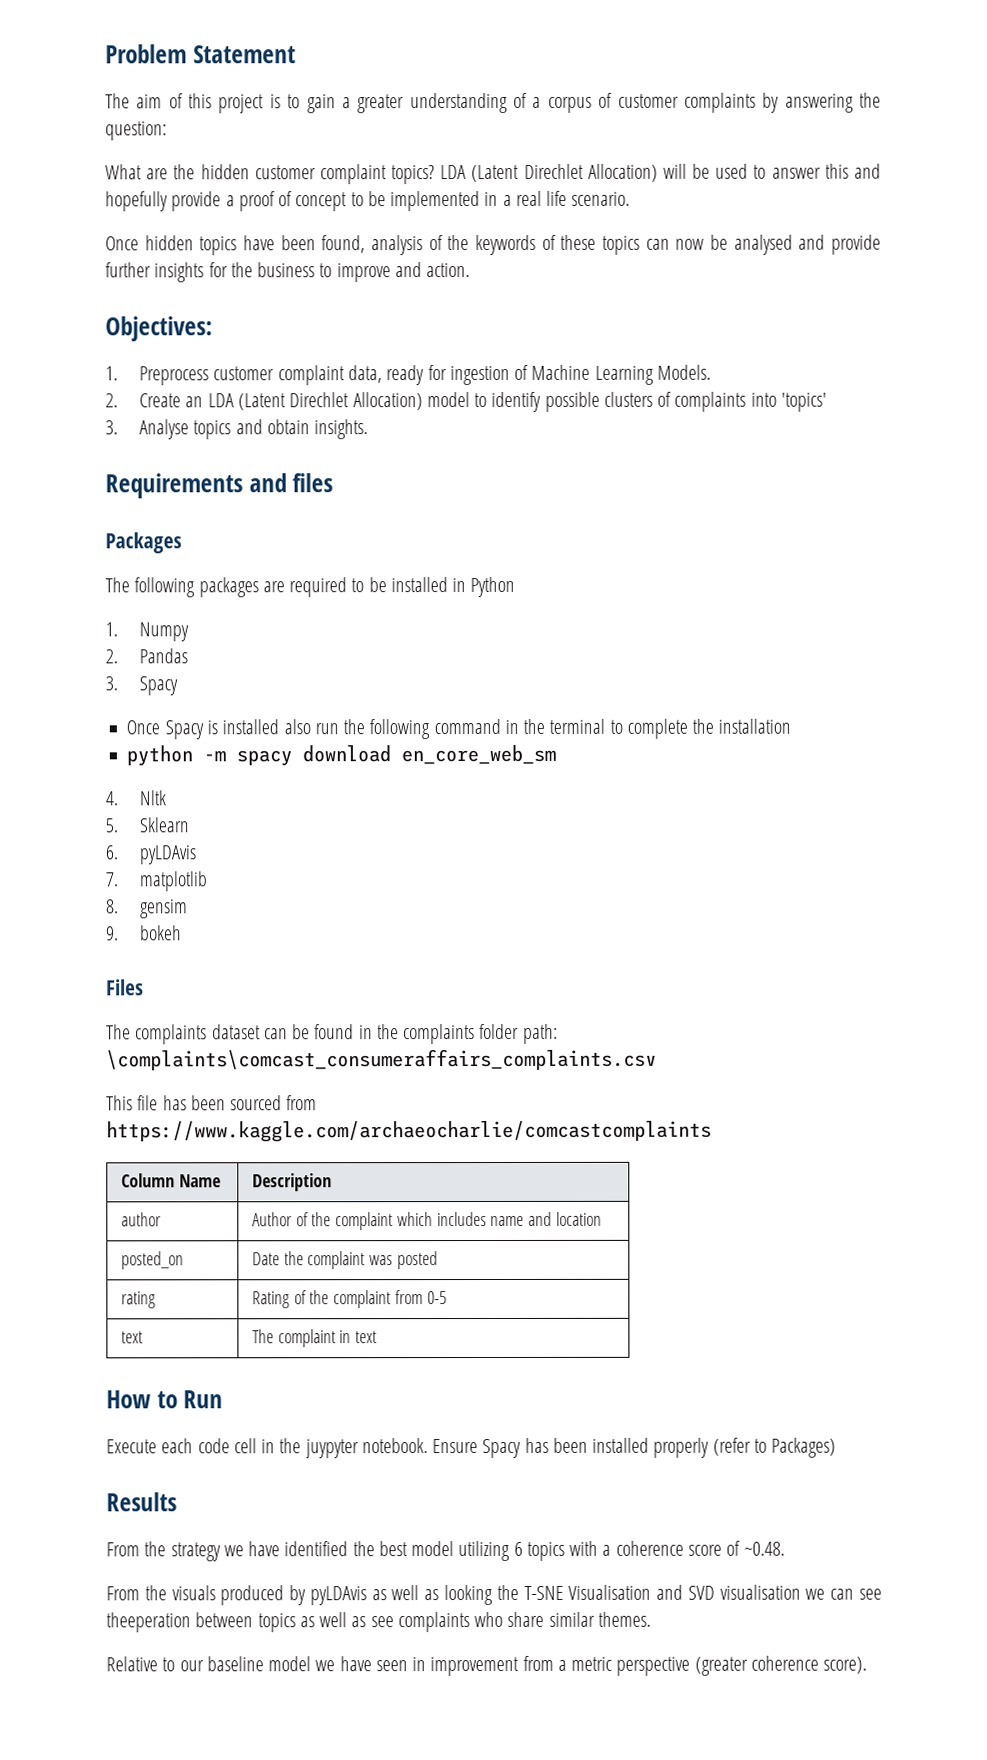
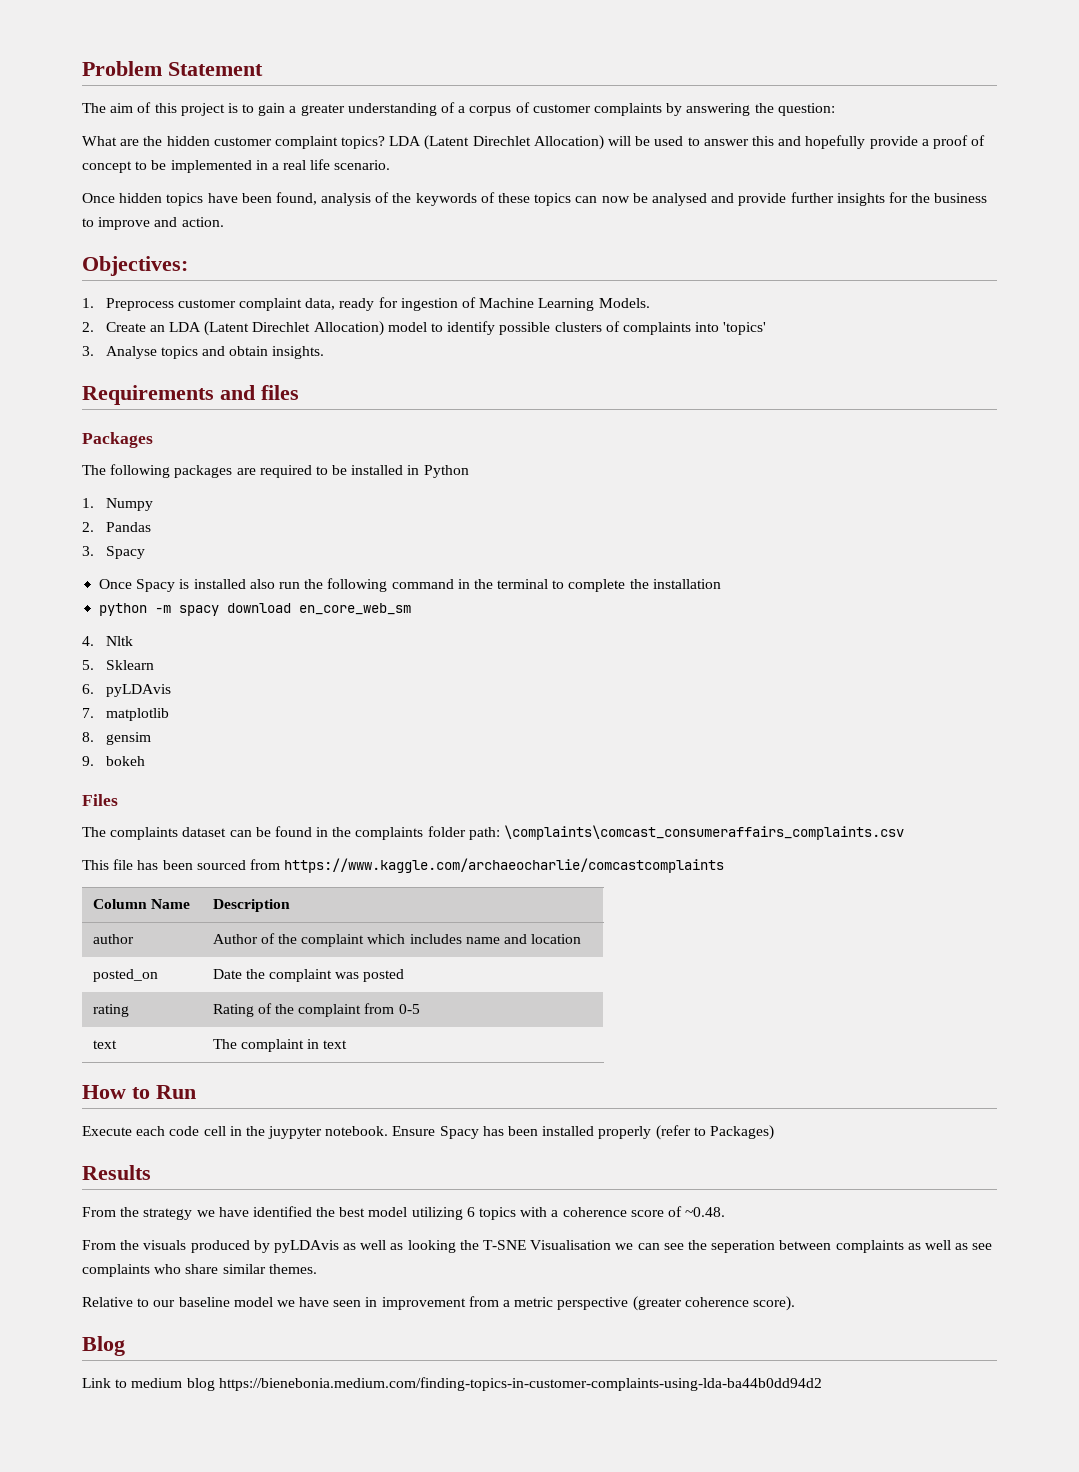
[656,1584,883,1600] [106,1612,296,1633] and SVD visualisation we can see theeperation between topics -> [615,1240,904,1253] we can see the seperation between complaints
(868, 1665) none -> [82,1336,125,1356] [82,1377,822,1391] // Blog // Link to medium blog https://bienebonia.medium.com/finding-topics-in-customer-complaints-using-lda-ba44b0dd94d2

